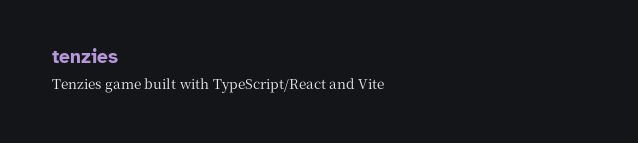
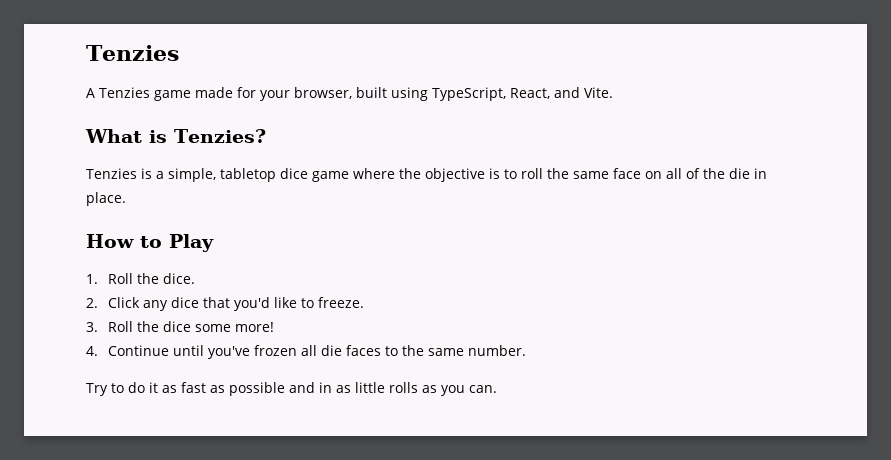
[52,48,118,63] [52,78,384,93] tenzies // Tenzies game built with TypeScript/React and Vite -> [86,45,179,61] [86,87,613,101] [85,129,266,143] [86,168,767,182] [86,192,126,206] [86,234,214,252] [86,273,196,284] [86,297,365,311] [86,321,275,332] [86,345,527,359] [86,382,497,396] Tenzies // A Tenzies game made for your browser, built using TypeScript, React, and Vite. // What is Tenzies? // Tenzies is a simple, tabletop dice game where the objective is to roll the same face on all of the die in place. // How to Play // 1. Roll the dice. // 2. Click any dice that you'd like to freeze. // 3. Roll the dice some more! // 4. Continue until you've frozen all die faces to the same number. // Try to do it as fast as possible and in as little rolls as you can.

